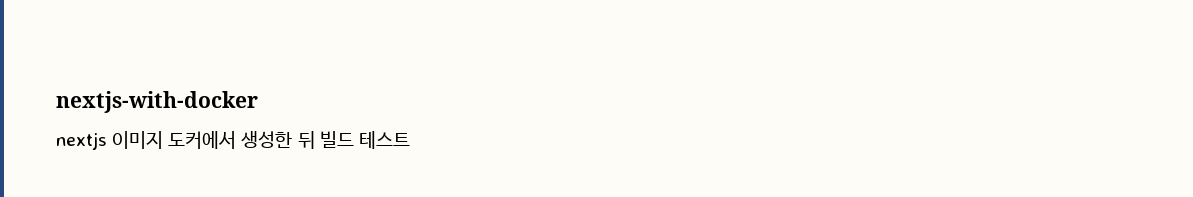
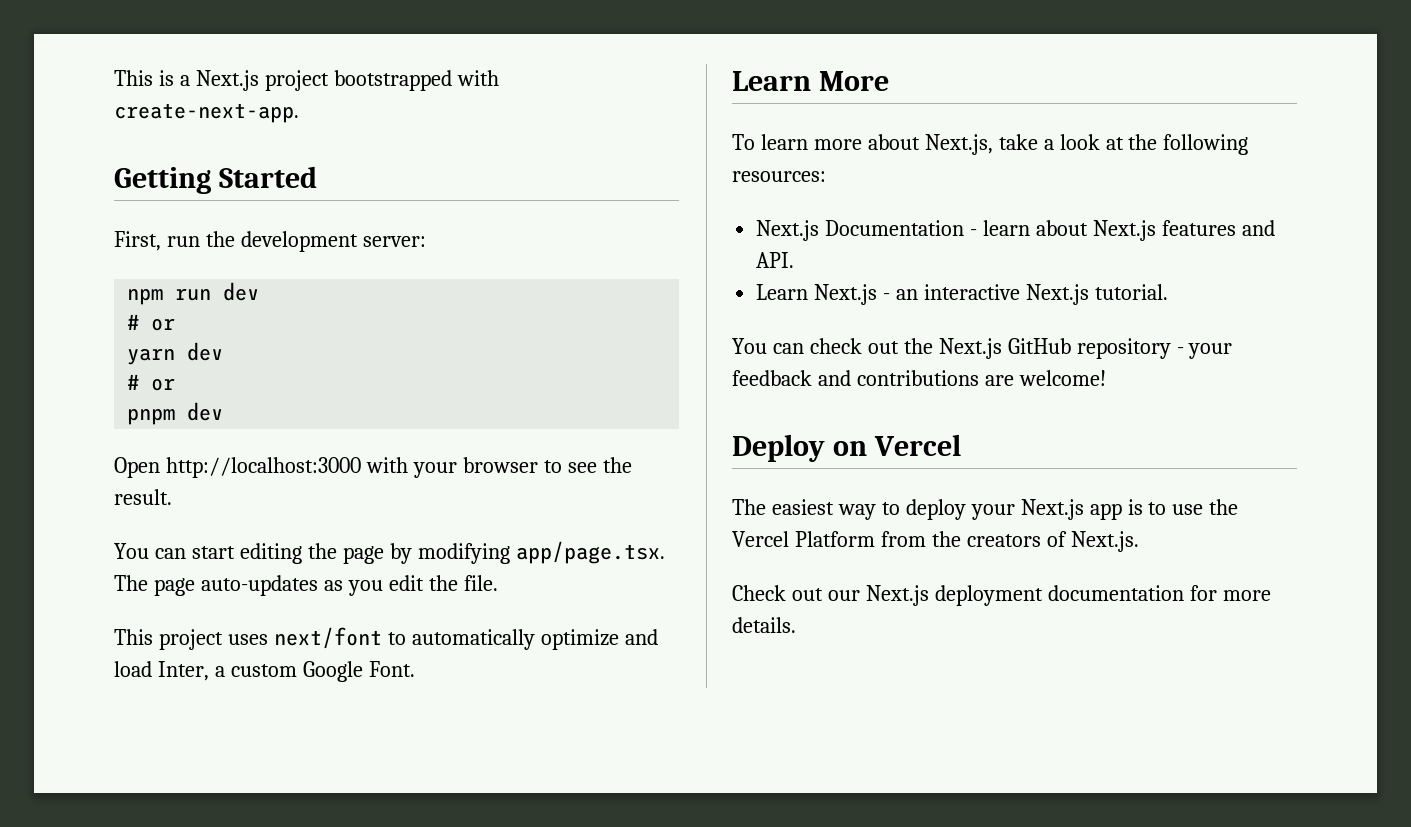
[56,91,258,113] [56,131,410,150] nextjs-with-docker // nextjs 이미지 도커에서 생성한 뒤 빌드 테스트 -> [114,70,499,91] [114,103,299,123] [114,166,317,194] [114,231,426,252] [127,282,260,305] [127,314,176,331] [127,342,224,365] [127,374,176,391] [127,402,224,425] [114,457,632,478] [114,489,172,505] [114,541,665,564] [114,575,498,596] [114,627,658,650] [114,661,415,682] [732,71,889,91] [732,134,1249,155] [732,171,826,182] [756,220,1275,241] [756,252,795,268] [756,284,1168,305] [732,338,1233,359] [732,370,1106,386] [732,434,961,462] [732,499,1239,520] [732,531,1139,552] [732,585,1271,606] [732,617,796,633] This is a Next.js project bootstrapped with create-next-app. // Getting Started // First, run the development server: // npm run dev // # or // yarn dev // # or // pnpm dev // Open http://localhost:3000 with your browser to see the result. // You can start editing the page by modifying app/page.tsx. The page auto-updates as you edit the file. // This project uses next/font to automatically optimize and load Inter, a custom Google Font. // Learn More // To learn more about Next.js, take a look at the following resources: // Next.js Documentation - learn about Next.js features and API. // Learn Next.js - an interactive Next.js tutorial. // You can check out the Next.js GitHub repository - your feedback and contributions are welcome! // Deploy on Vercel // The easiest way to deploy your Next.js app is to use the Vercel Platform from the creators of Next.js. // Check out our Next.js deployment documentation for more details.

